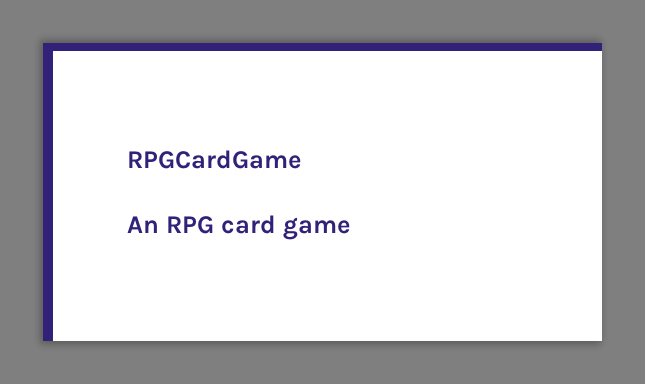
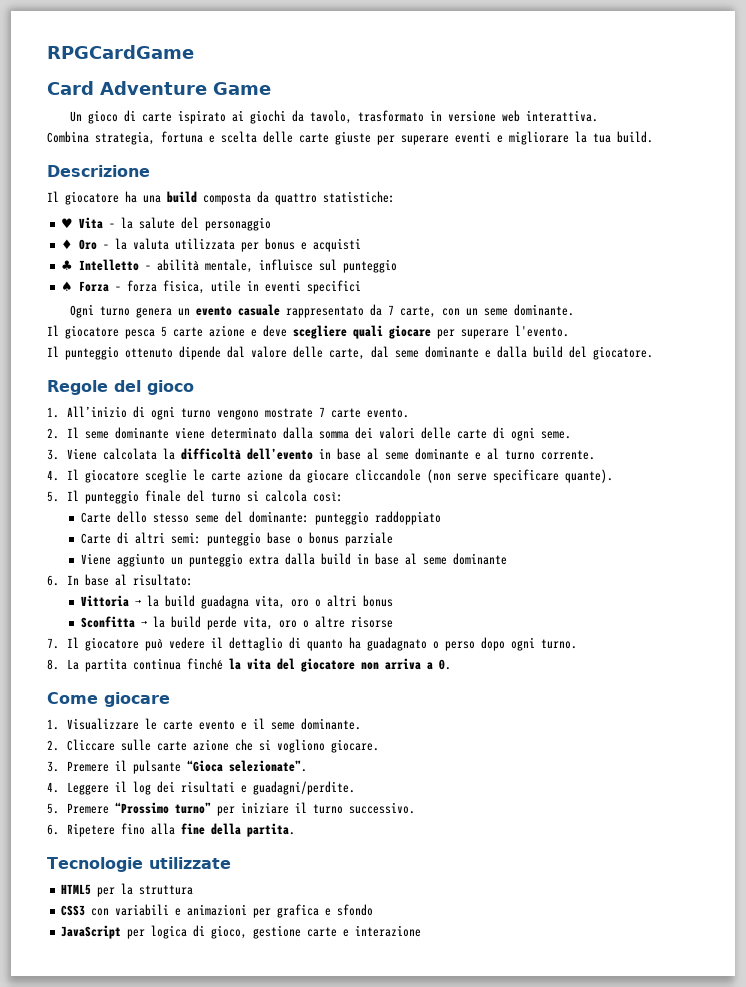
[127,215,351,240] An RPG card game -> [47,81,271,95] [69,110,598,124] [47,131,653,145] [47,165,150,177] [47,191,395,205] [61,217,272,231] [61,238,362,252] [61,259,398,273] [61,280,362,294] [69,304,574,318] [47,325,569,339] [47,346,653,360] [47,380,194,395] [47,406,409,420] [47,427,571,441] [47,448,595,460] [47,469,613,483] [47,490,343,504] [81,511,442,525] [81,532,394,546] [81,553,508,567] [47,574,193,586] [81,595,394,609] [81,616,394,630] [47,637,577,651] [47,658,451,672] [47,692,170,707] [47,718,361,730] [47,739,379,753] [47,760,307,774] [47,781,355,795] [47,802,415,816] [47,823,295,837] [47,857,231,872] [61,883,194,897] [61,904,374,918] [61,925,422,939] Card Adventure Game // Un gioco di carte ispirato ai giochi da tavolo, trasformato in versione web interattiva. // Combina strategia, fortuna e scelta delle carte giuste per superare eventi e migliorare la tua build. // Descrizione // Il giocatore ha una build composta da quattro statistiche: // ♥ Vita – la salute del personaggio // ♦ Oro – la valuta utilizzata per bonus e acquisti // ♣ Intelletto – abilità mentale, influisce sul punteggio // ♠ Forza – forza fisica, utile in eventi specifici // Ogni turno genera un evento casuale rappresentato da 7 carte, con un seme dominante. // Il giocatore pesca 5 carte azione e deve scegliere quali giocare per superare l'evento. // Il punteggio ottenuto dipende dal valore delle carte, dal seme dominante e dalla build del giocatore. // Regole del gioco // 1. All’inizio di ogni turno vengono mostrate 7 carte evento. // 2. Il seme dominante viene determinato dalla somma dei valori delle carte di ogni seme. // 3. Viene calcolata la difficoltà dell’evento in base al seme dominante e al turno corrente. // 4. Il giocatore sceglie le carte azione da giocare cliccandole (non serve specificare quante). // 5. Il punteggio finale del turno si calcola così: // Carte dello stesso seme del dominante: punteggio raddoppiato // Carte di altri semi: punteggio base o bonus parziale // Viene aggiunto un punteggio extra dalla build in base al seme dominante // 6. In base al risultato: // Vittoria → la build guadagna vita, oro o altri bonus // Sconfitta → la build perde vita, oro o altre risorse // 7. Il giocatore può vedere il dettaglio di quanto ha guadagnato o perso dopo ogni turno. // 8. La partita continua finché la vita del giocatore non arriva a 0. // Come giocare // 1. Visualizzare le carte evento e il seme dominante. // 2. Cliccare sulle carte azione che si vogliono giocare. // 3. Premere il pulsante “Gioca selezionate”. // 4. Leggere il log dei risultati e guadagni/perdite. // 5. Premere “Prossimo turno” per iniziare il turno successivo. // 6. Ripetere fino alla fine della partita. // Tecnologie utilizzate // HTML5 per la struttura // CSS3 con variabili e animazioni per grafica e sfondo // JavaScript per logica di gioco, gestione carte e interazione

